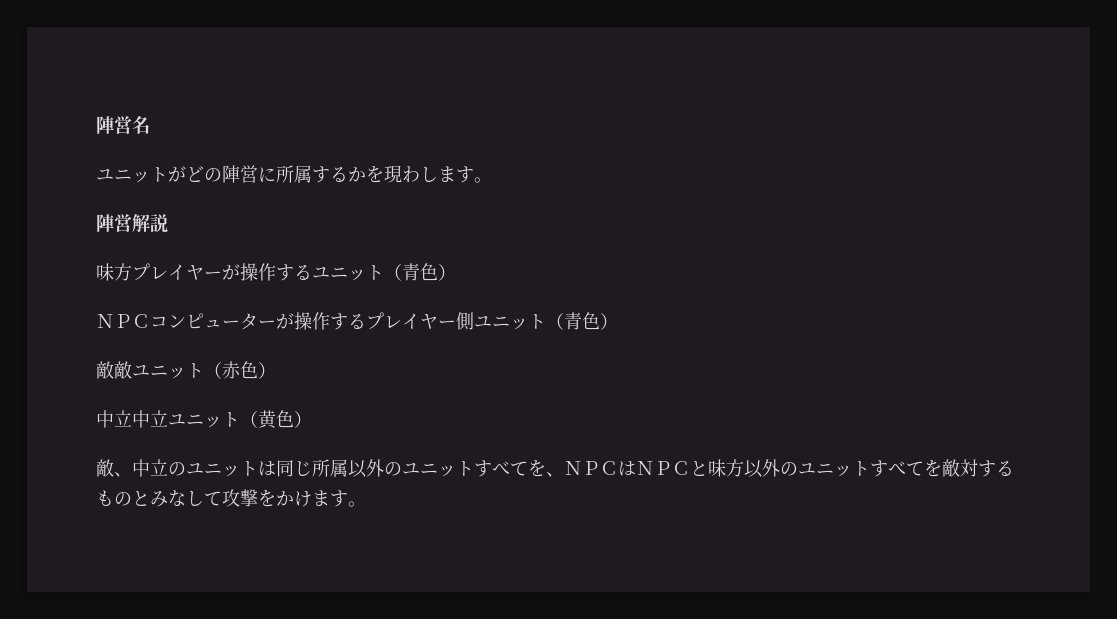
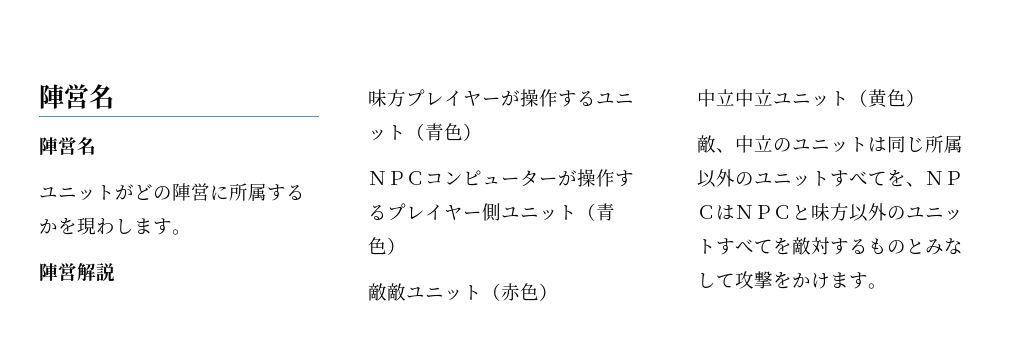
[96,116,150,134] 陣営名 -> [39,84,114,109] [39,137,96,155] 陣営名 // 陣営名

